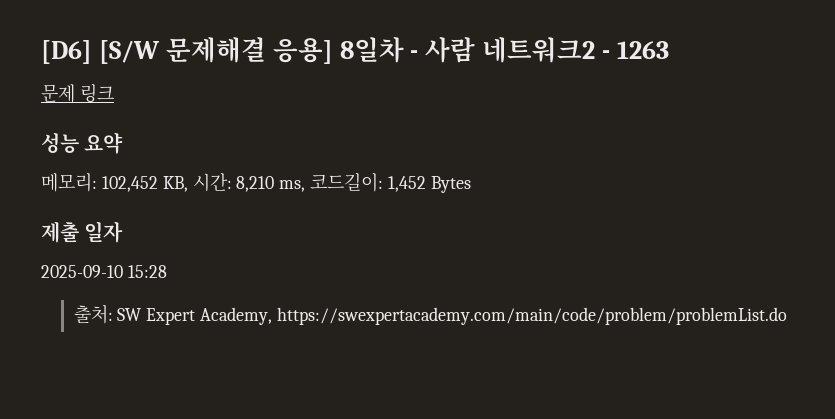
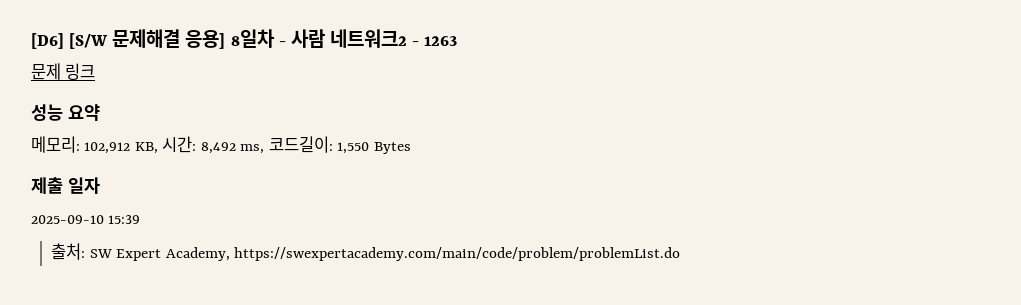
[101,176,158,192] 102,452 -> [84,142,131,154] 102,912
[236,176,275,192] 8,210 -> [200,142,236,154] 8,492
[388,176,427,192] 1,452 -> [337,142,370,154] 1,550
[127,265,167,278] 15:28 -> [108,215,141,224] 15:39

